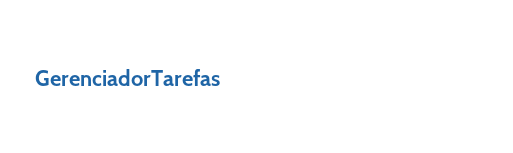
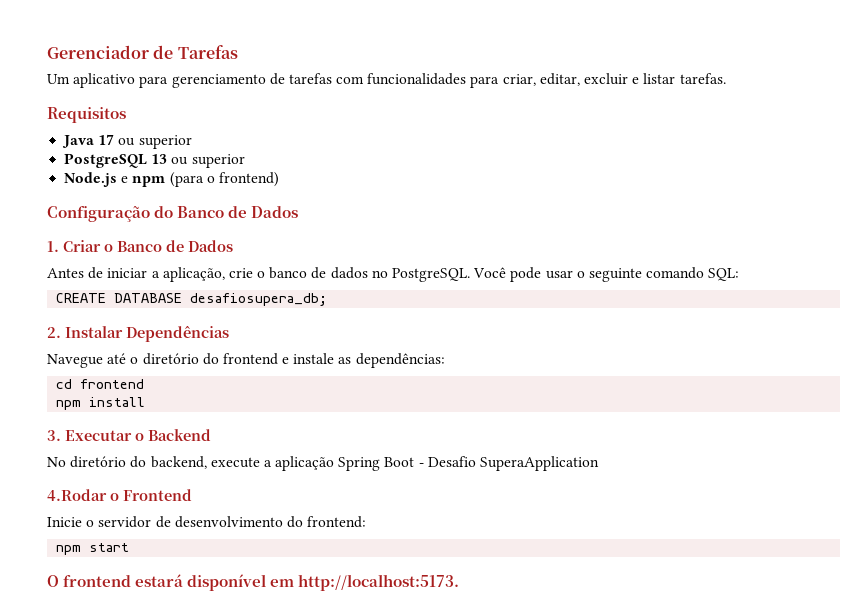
[35,69,220,86] GerenciadorTarefas -> [47,45,238,59] [47,73,726,88] [47,107,126,123] [62,134,192,149] [64,153,245,168] [64,172,279,187] [47,206,299,222] [47,240,233,252] [47,267,740,282] [56,293,328,306] [47,325,229,342] [47,353,445,368] [56,379,145,389] [56,397,146,410] [47,429,211,441] [47,456,600,471] [47,489,192,501] [47,516,367,528] [56,543,130,555] [47,574,460,591] Gerenciador de Tarefas // Um aplicativo para gerenciamento de tarefas com funcionalidades para criar, editar, excluir e listar tarefas. // Requisitos // Java 17 ou superior // PostgreSQL 13 ou superior // Node.js e npm (para o frontend) // Configuração do Banco de Dados // 1. Criar o Banco de Dados // Antes de iniciar a aplicação, crie o banco de dados no PostgreSQL. Você pode usar o seguinte comando SQL: // CREATE DATABASE desafiosupera_db; // 2. Instalar Dependências // Navegue até o diretório do frontend e instale as dependências: // cd frontend // npm install // 3. Executar o Backend // No diretório do backend, execute a aplicação Spring Boot - Desafio SuperaApplication // 4.Rodar o Frontend // Inicie o servidor de desenvolvimento do frontend: // npm start // O frontend estará disponível em http://localhost:5173.

